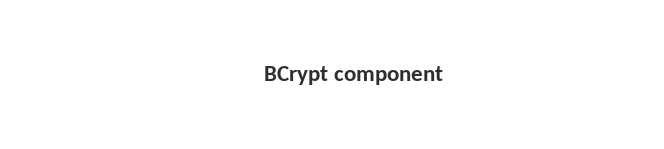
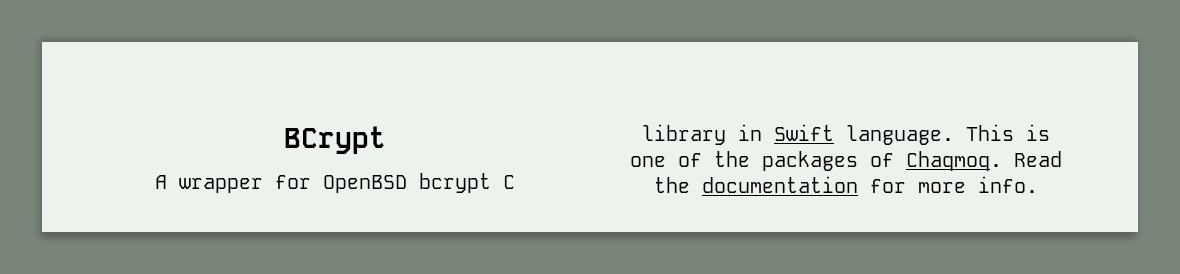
[334,66,444,85] component -> [154,173,515,193] [641,124,1050,145] [629,151,1062,171] [653,176,1038,193] // A wrapper for OpenBSD bcrypt C library in Swift language. This is one of the packages of Chaqmoq. Read the documentation for more info.

